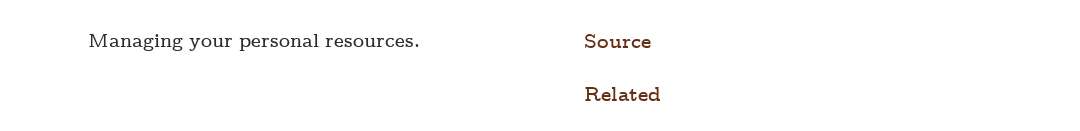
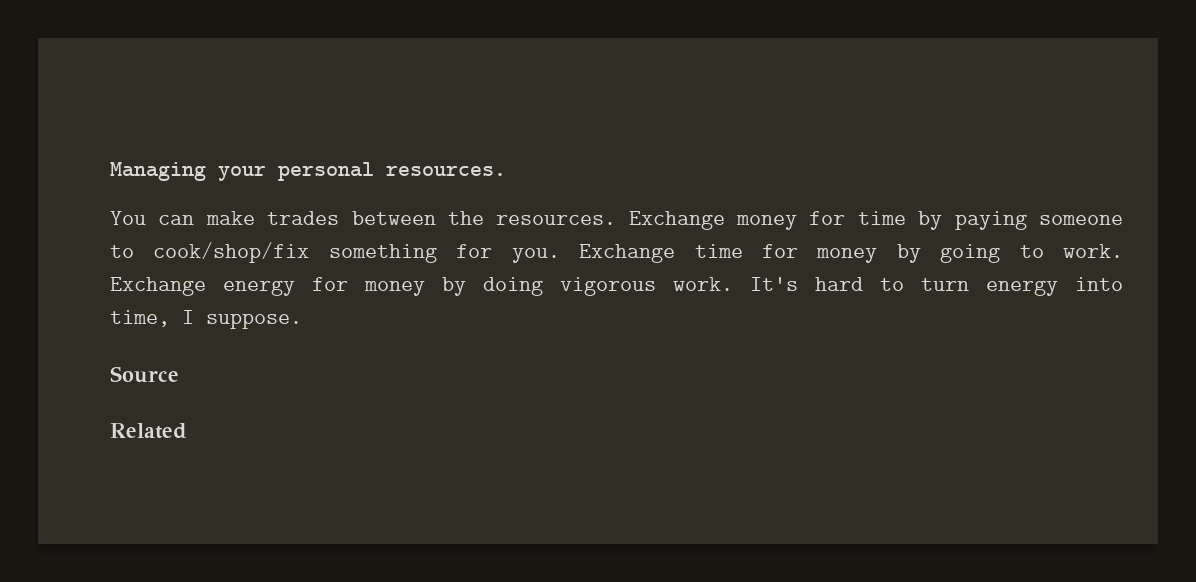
(420, 42) none -> [110,211,1123,230] [110,242,1123,263] [110,277,1123,296] [110,310,302,329] // You can make trades between the resources. Exchange money for time by paying someone to cook/shop/fix something for you. Exchange time for money by going to work. Exchange energy for money by doing vigorous work. It's hard to turn energy into time, I suppose.

